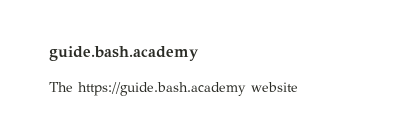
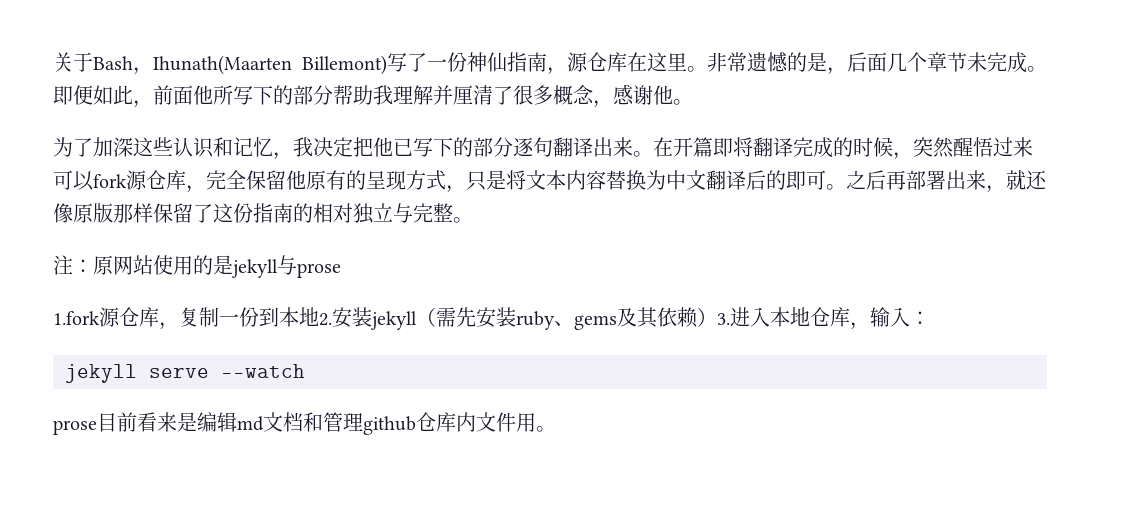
[49,46,199,61] [49,82,298,96] guide.bash.academy // The https://guide.bash.academy website -> [53,52,1047,75] [53,84,693,108] [53,137,1033,160] [53,170,1047,193] [53,203,473,224] [53,255,341,278] [53,307,930,330] [65,364,305,383] [53,412,556,435] 关于Bash，Ihunath(Maarten Billemont)写了一份神仙指南，源仓库在这里。非常遗憾的是，后面几个章节未完成。即便如此，前面他所写下的部分帮助我理解并厘清了很多概念，感谢他。 // 为了加深这些认识和记忆，我决定把他已写下的部分逐句翻译出来。在开篇即将翻译完成的时候，突然醒悟过来可以fork源仓库，完全保留他原有的呈现方式，只是将文本内容替换为中文翻译后的即可。之后再部署出来，就还像原版那样保留了这份指南的相对独立与完整。 // 注：原网站使用的是jekyll与prose // 1.fork源仓库，复制一份到本地2.安装jekyll（需先安装ruby、gems及其依赖）3.进入本地仓库，输入： // jekyll serve --watch // prose目前看来是编辑md文档和管理github仓库内文件用。

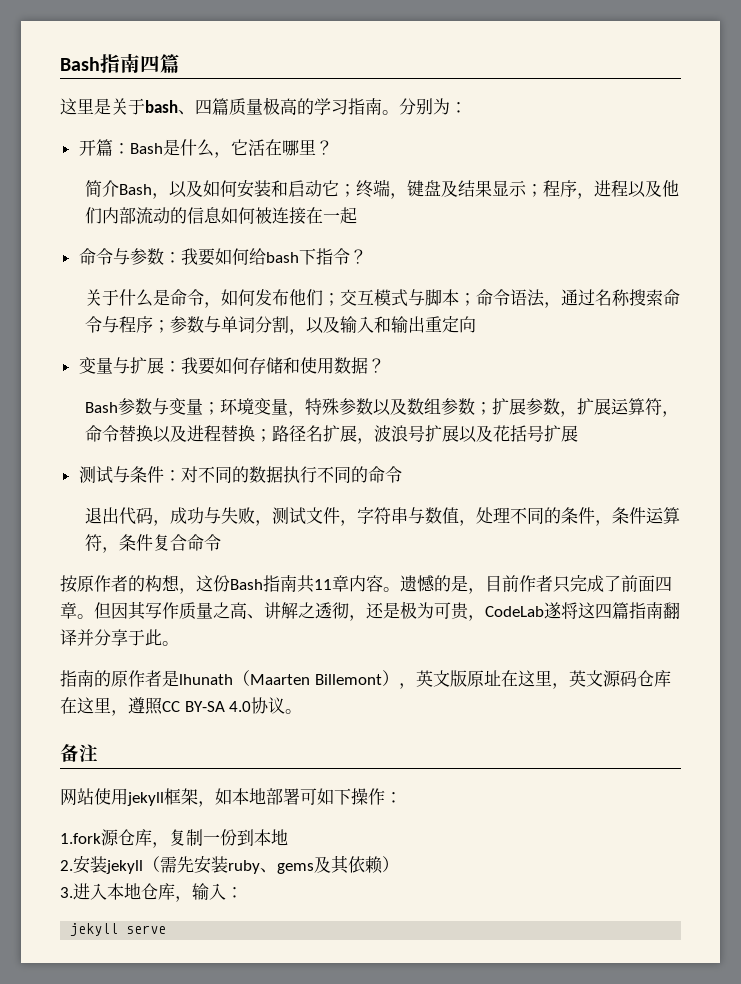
[53,52,1047,75] [53,84,693,108] [53,137,1033,160] [53,170,1047,193] [53,203,473,224] [53,255,341,278] 关于Bash，Ihunath(Maarten Billemont)写了一份神仙指南，源仓库在这里。非常遗憾的是，后面几个章节未完成。即便如此，前面他所写下的部分帮助我理解并厘清了很多概念，感谢他。 // 为了加深这些认识和记忆，我决定把他已写下的部分逐句翻译出来。在开篇即将翻译完成的时候，突然醒悟过来可以fork源仓库，完全保留他原有的呈现方式，只是将文本内容替换为中文翻译后的即可。之后再部署出来，就还像原版那样保留了这份指南的相对独立与完整。 // 注：原网站使用的是jekyll与prose -> [60,53,180,73] [60,97,467,116] [78,139,333,158] [84,179,679,199] [84,207,357,225] [78,248,367,266] [84,289,680,308] [84,316,476,335] [78,357,385,375] [84,398,679,417] [84,425,578,444] [78,466,402,484] [84,507,680,526] [84,534,221,553] [60,575,672,594] [60,601,680,621] [60,629,179,646] [60,670,671,689] [60,697,303,716] [60,744,98,762] [60,788,402,807] Bash指南四篇 // 这里是关于bash、四篇质量极高的学习指南。分别为： // 开篇：Bash是什么，它活在哪里？ // 简介Bash，以及如何安装和启动它；终端，键盘及结果显示；程序，进程以及他们内部流动的信息如何被连接在一起 // 命令与参数：我要如何给bash下指令？ // 关于什么是命令，如何发布他们；交互模式与脚本；命令语法，通过名称搜索命令与程序；参数与单词分割，以及输入和输出重定向 // 变量与扩展：我要如何存储和使用数据？ // Bash参数与变量；环境变量，特殊参数以及数组参数；扩展参数，扩展运算符，命令替换以及进程替换；路径名扩展，波浪号扩展以及花括号扩展 // 测试与条件：对不同的数据执行不同的命令 // 退出代码，成功与失败，测试文件，字符串与数值，处理不同的条件，条件运算符，条件复合命令 // 按原作者的构想，这份Bash指南共11章内容。遗憾的是，目前作者只完成了前面四章。但因其写作质量之高、讲解之透彻，还是极为可贵，CodeLab遂将这四篇指南翻译并分享于此。 // 指南的原作者是lhunath（Maarten Billemont），英文版原址在这里，英文源码仓库在这里，遵照CC BY-SA 4.0协议。 // 备注 // 网站使用jekyll框架，如本地部署可如下操作：
(319, 316) none -> (288, 837) //
(717, 317) none -> (399, 864) //
[221,364,305,378] [53,412,556,435] --watch // prose目前看来是编辑md文档和管理github仓库内文件用。 -> (167, 929) none

